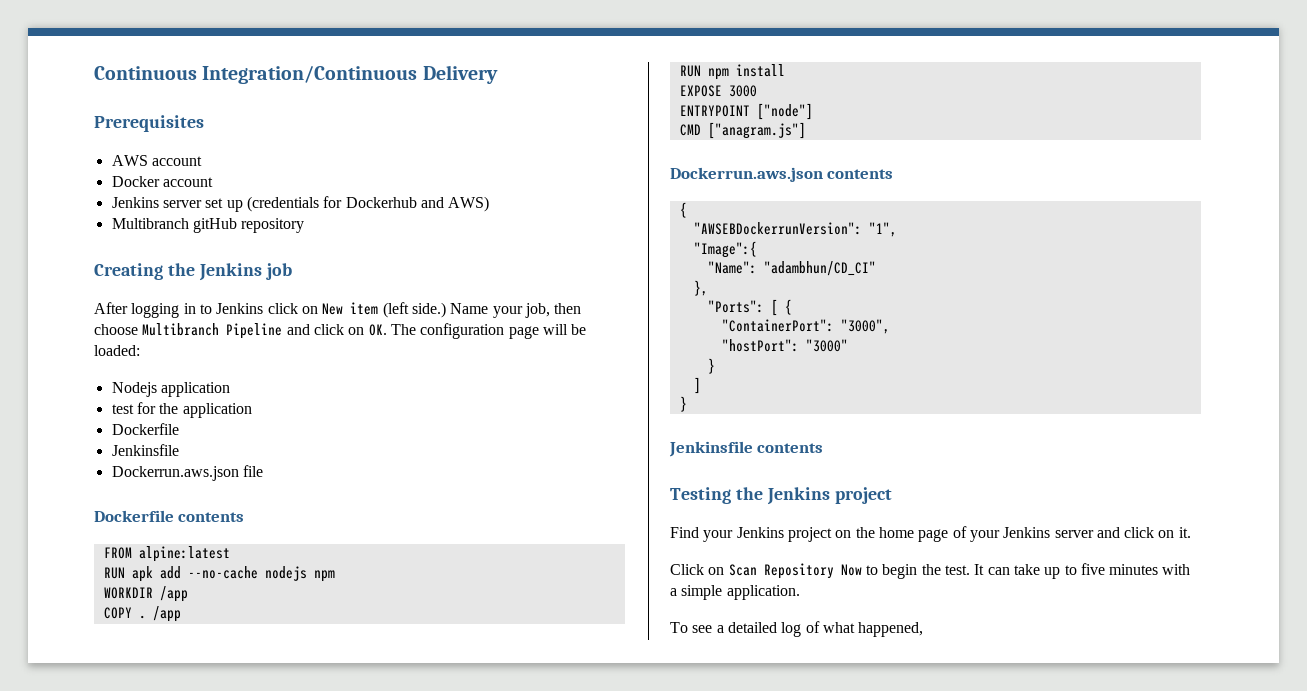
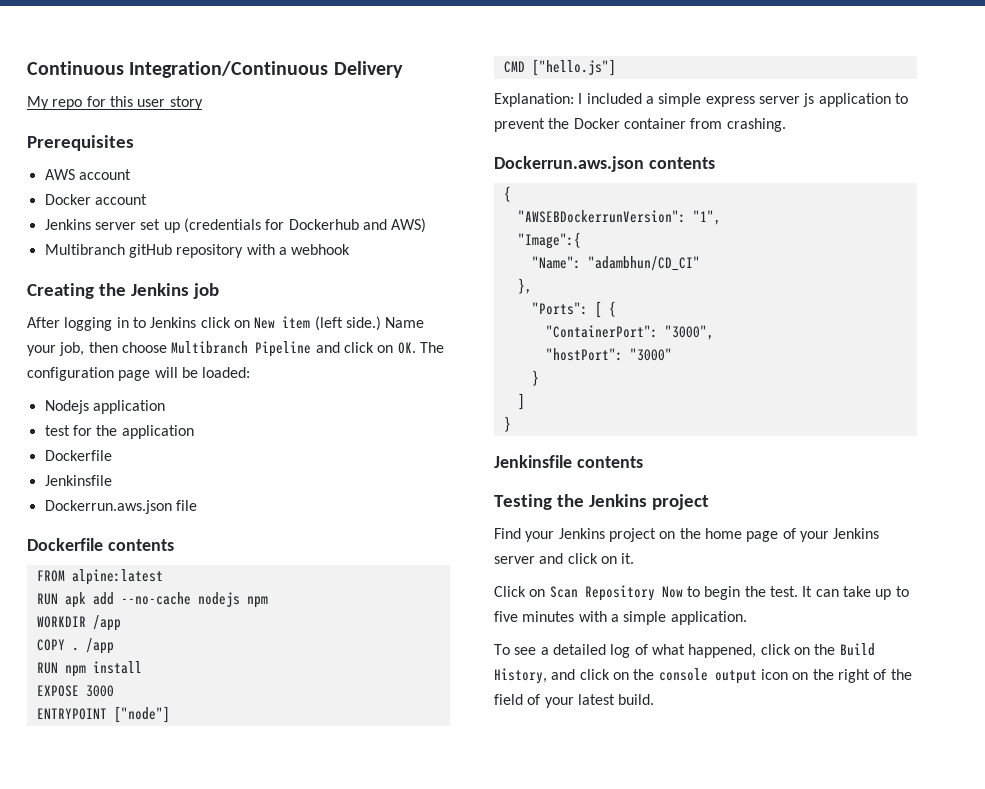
(498, 74) none -> [27,96,203,110] // My repo for this user story
(305, 225) none -> [246,244,351,255] with a webhook
[707,122,806,139] ["anagram.js"] -> [531,59,616,76] [494,93,908,107] [494,118,786,132] ["hello.js"] // Explanation: I included a simple express server js application to prevent the Docker container from crashing.
(924, 629) none -> [760,643,875,656] [494,668,912,684] [494,694,655,708] click on the Build History, and click on the console output icon on the right of the field of your latest build.

